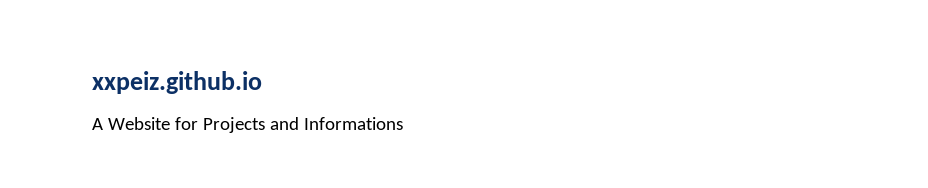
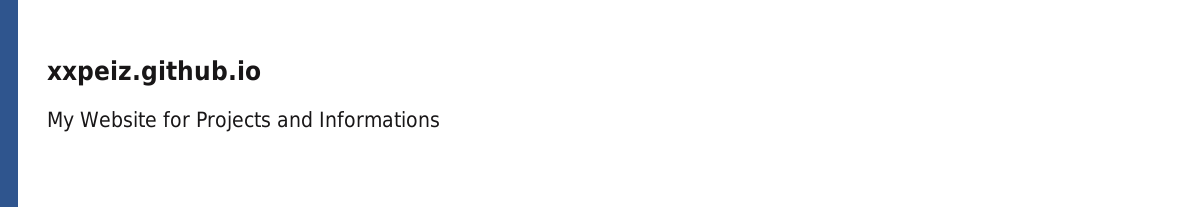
[92,118,103,130] A -> [47,111,74,132] My

